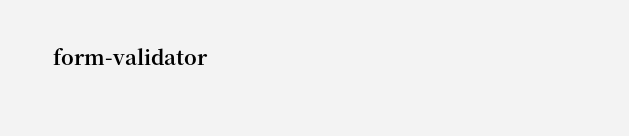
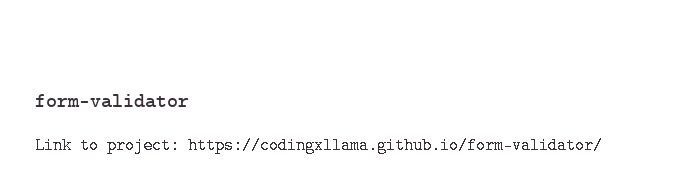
(208, 56) none -> [35,137,603,154] // Link to project: https://codingxllama.github.io/form-validator/

